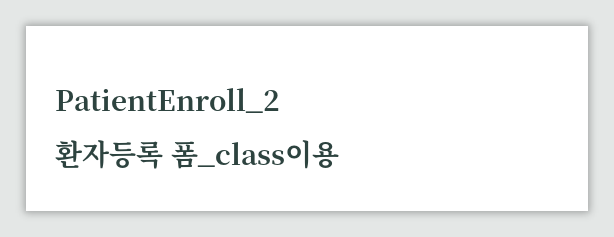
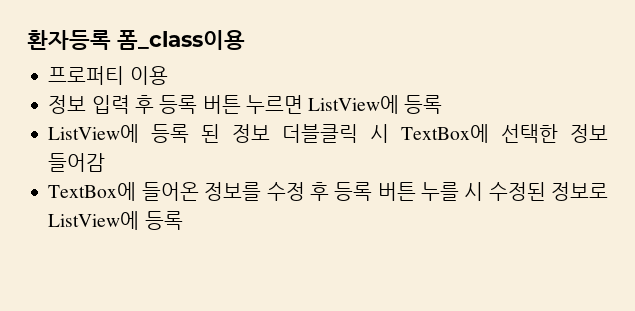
[55,88,280,113] PatientEnroll_2 // -> (27, 40) none
(339, 154) none -> [48,66,168,85] [48,95,443,114] [48,124,609,143] [48,153,106,172] [48,182,609,201] [48,211,183,230] // 프로퍼티 이용 // 정보 입력 후 등록 버튼 누르면 ListView에 등록 // ListView에 등록 된 정보 더블클릭 시 TextBox에 선택한 정보 들어감 // TextBox에 들어온 정보를 수정 후 등록 버튼 누를 시 수정된 정보로 ListView에 등록

